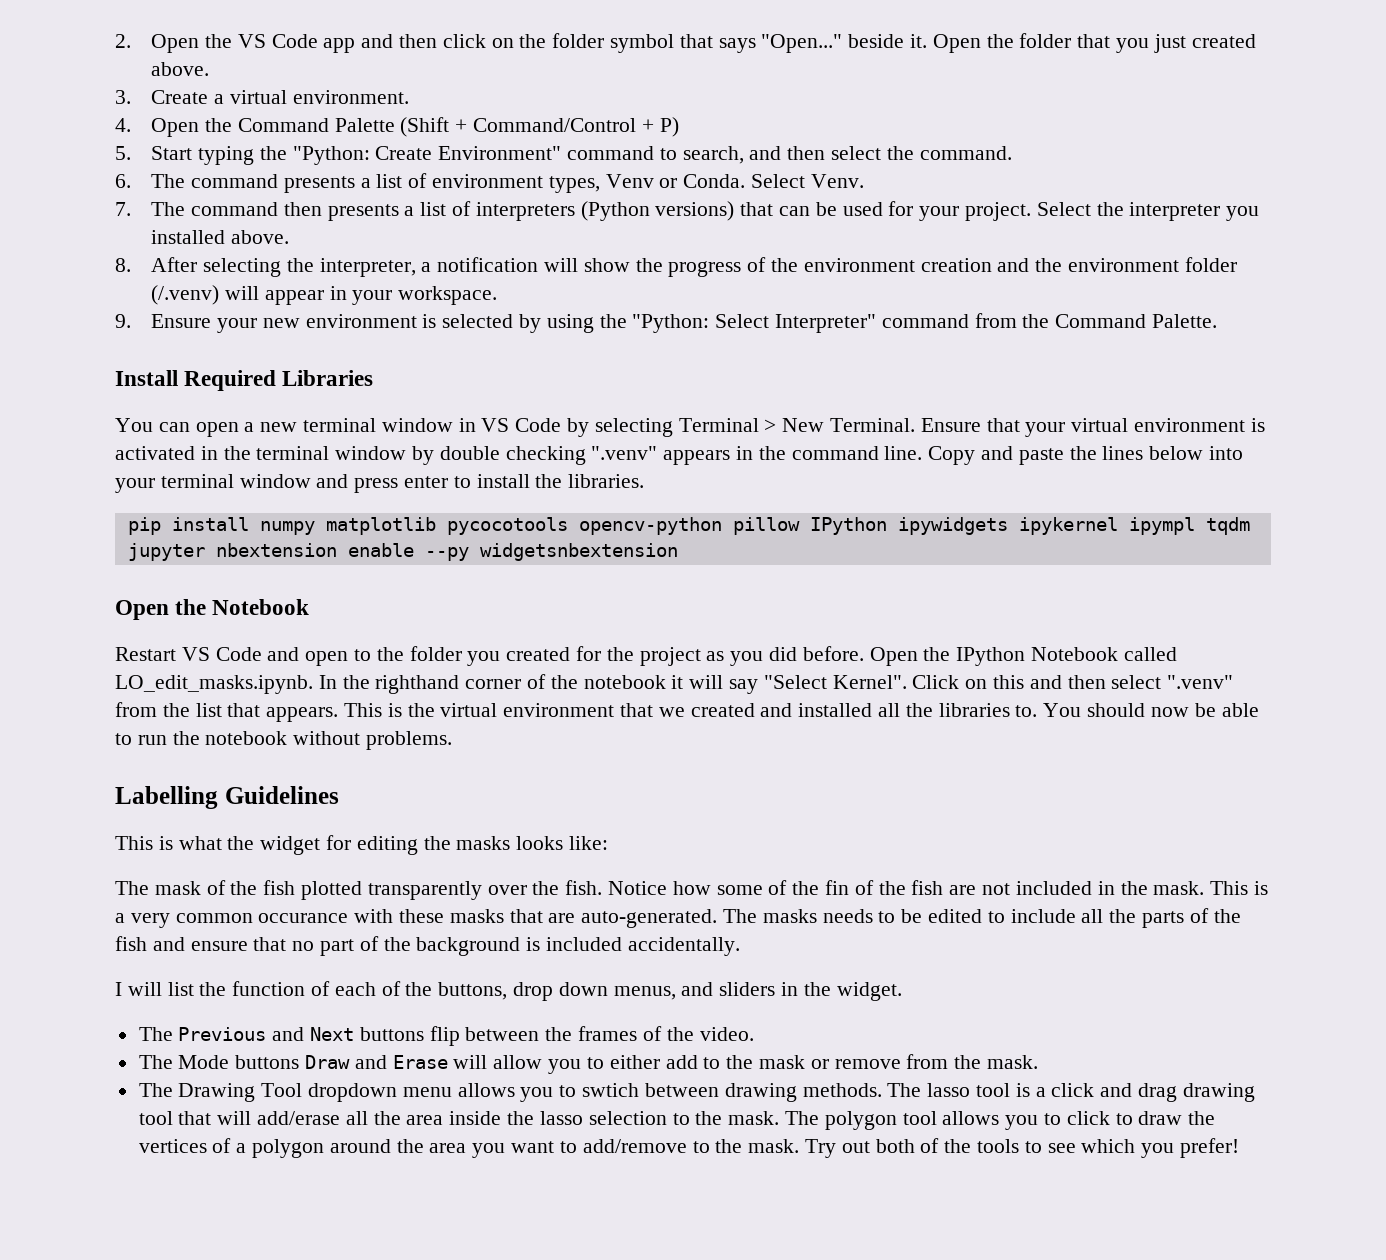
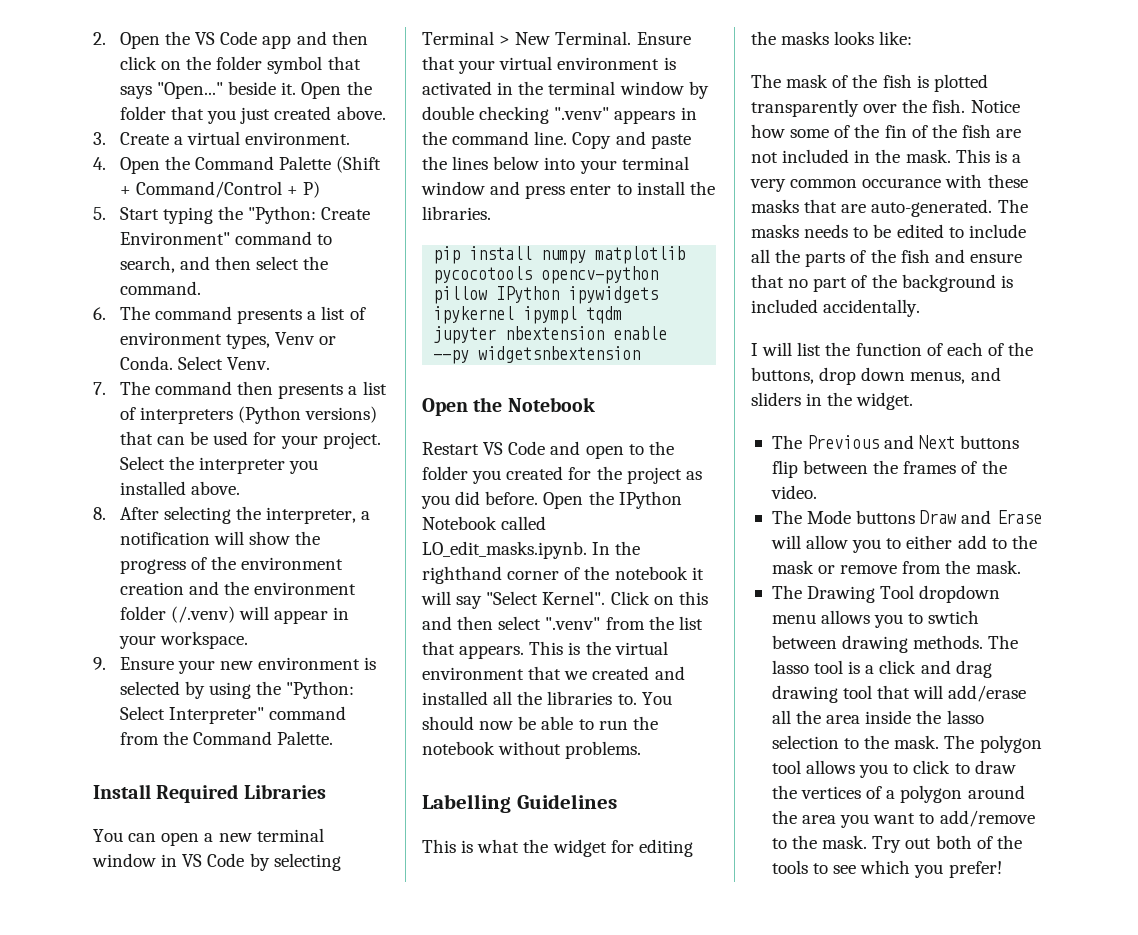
(296, 887) none -> [916,75,929,88] is

